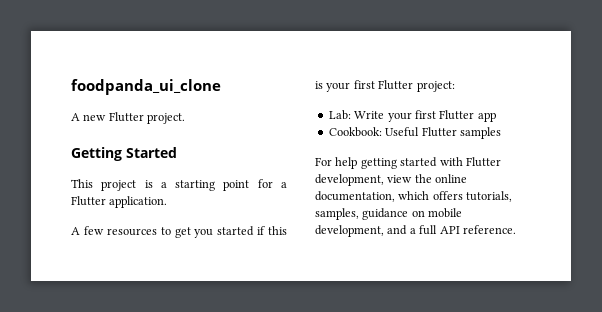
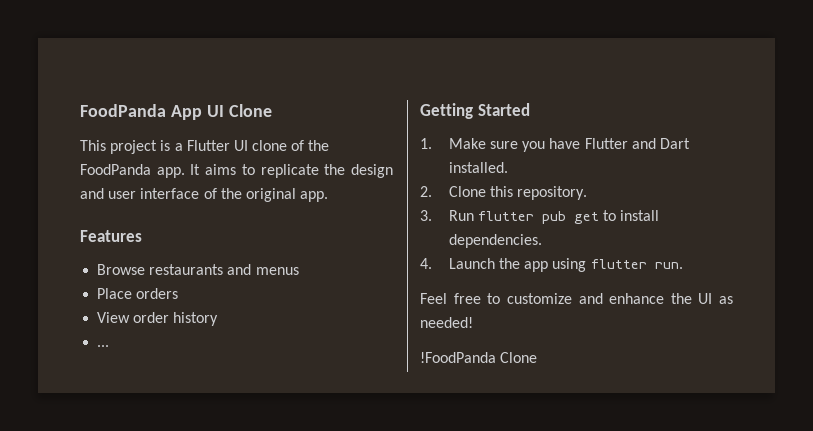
[71,79,221,95] [71,112,186,124] [71,147,177,161] [71,179,287,191] [71,196,168,208] [71,226,287,238] [315,80,455,92] [328,110,496,122] [328,127,501,139] [315,157,501,169] [315,174,468,186] [315,191,513,202] [315,208,463,220] [315,225,516,237] foodpanda_ui_clone // A new Flutter project. // Getting Started // This project is a starting point for a Flutter application. // A few resources to get you started if this is your first Flutter project: // Lab: Write your first Flutter app // Cookbook: Useful Flutter samples // For help getting started with Flutter development, view the online documentation, which offers tutorials, samples, guidance on mobile development, and a full API reference. -> [80,104,272,120] [80,140,330,154] [80,164,393,178] [80,188,329,202] [80,230,142,242] [97,264,299,275] [97,288,179,299] [97,312,219,326] [97,345,110,347] [420,103,530,119] [420,138,690,152] [448,162,508,173] [420,186,588,200] [420,210,660,224] [448,234,542,248] [420,258,683,272] [420,293,733,304] [420,317,473,328] [420,352,538,363] FoodPanda App UI Clone // This project is a Flutter UI clone of the FoodPanda app. It aims to replicate the design and user interface of the original app. // Features // Browse restaurants and menus // Place orders // View order history // ... // Getting Started // 1. Make sure you have Flutter and Dart installed. // 2. Clone this repository. // 3. Run flutter pub get to install dependencies. // 4. Launch the app using flutter run. // Feel free to customize and enhance the UI as needed! // !FoodPanda Clone

